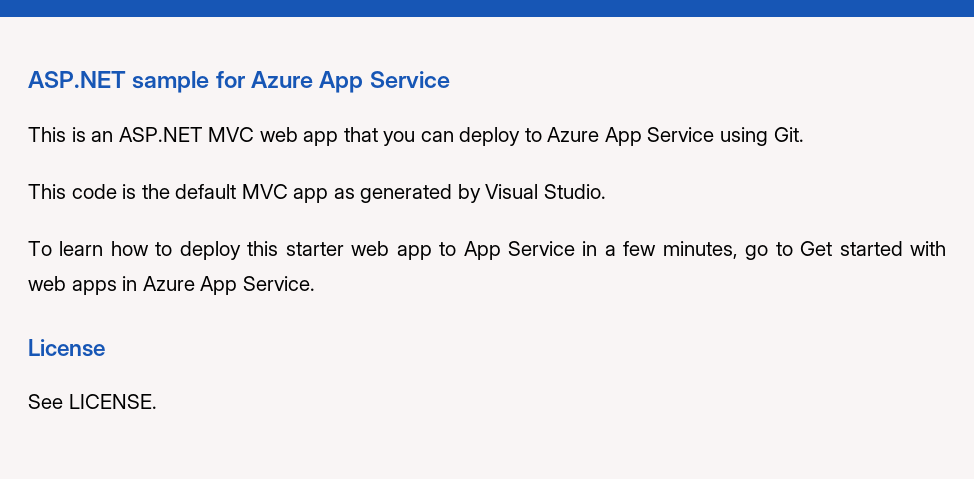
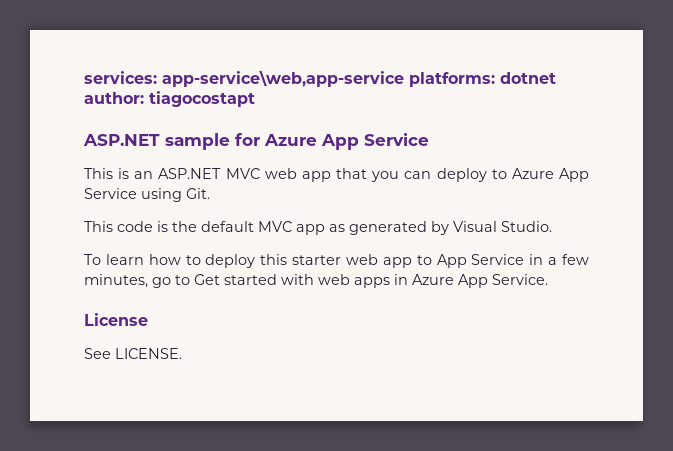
(28, 79) none -> [84,70,556,87] [84,91,255,107] services: app-service\web,app-service platforms: dotnet author: tiagocostapt //

